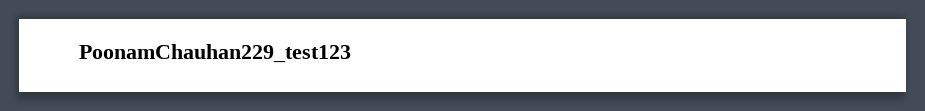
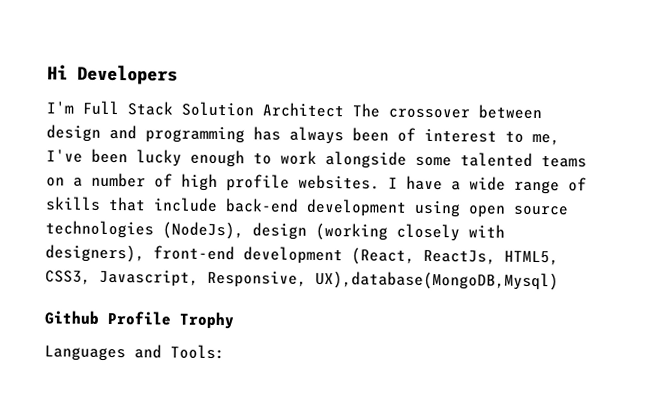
[79,44,351,63] PoonamChauhan229_test123 -> [47,64,178,85] [46,100,542,120] [46,124,560,146] [46,148,587,169] [46,172,587,195] [45,196,569,218] [45,220,505,242] [45,244,559,266] [45,269,559,291] [44,310,234,330] [44,344,225,362] Hi Developers // I'm Full Stack Solution Architect The crossover between design and programming has always been of interest to me, I've been lucky enough to work alongside some talented teams on a number of high profile websites. I have a wide range of skills that include back-end development using open source technologies (NodeJs), design (working closely with designers), front-end development (React, ReactJs, HTML5, CSS3, Javascript, Responsive, UX),database(MongoDB,Mysql) // Github Profile Trophy // Languages and Tools:

